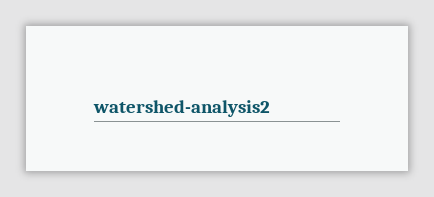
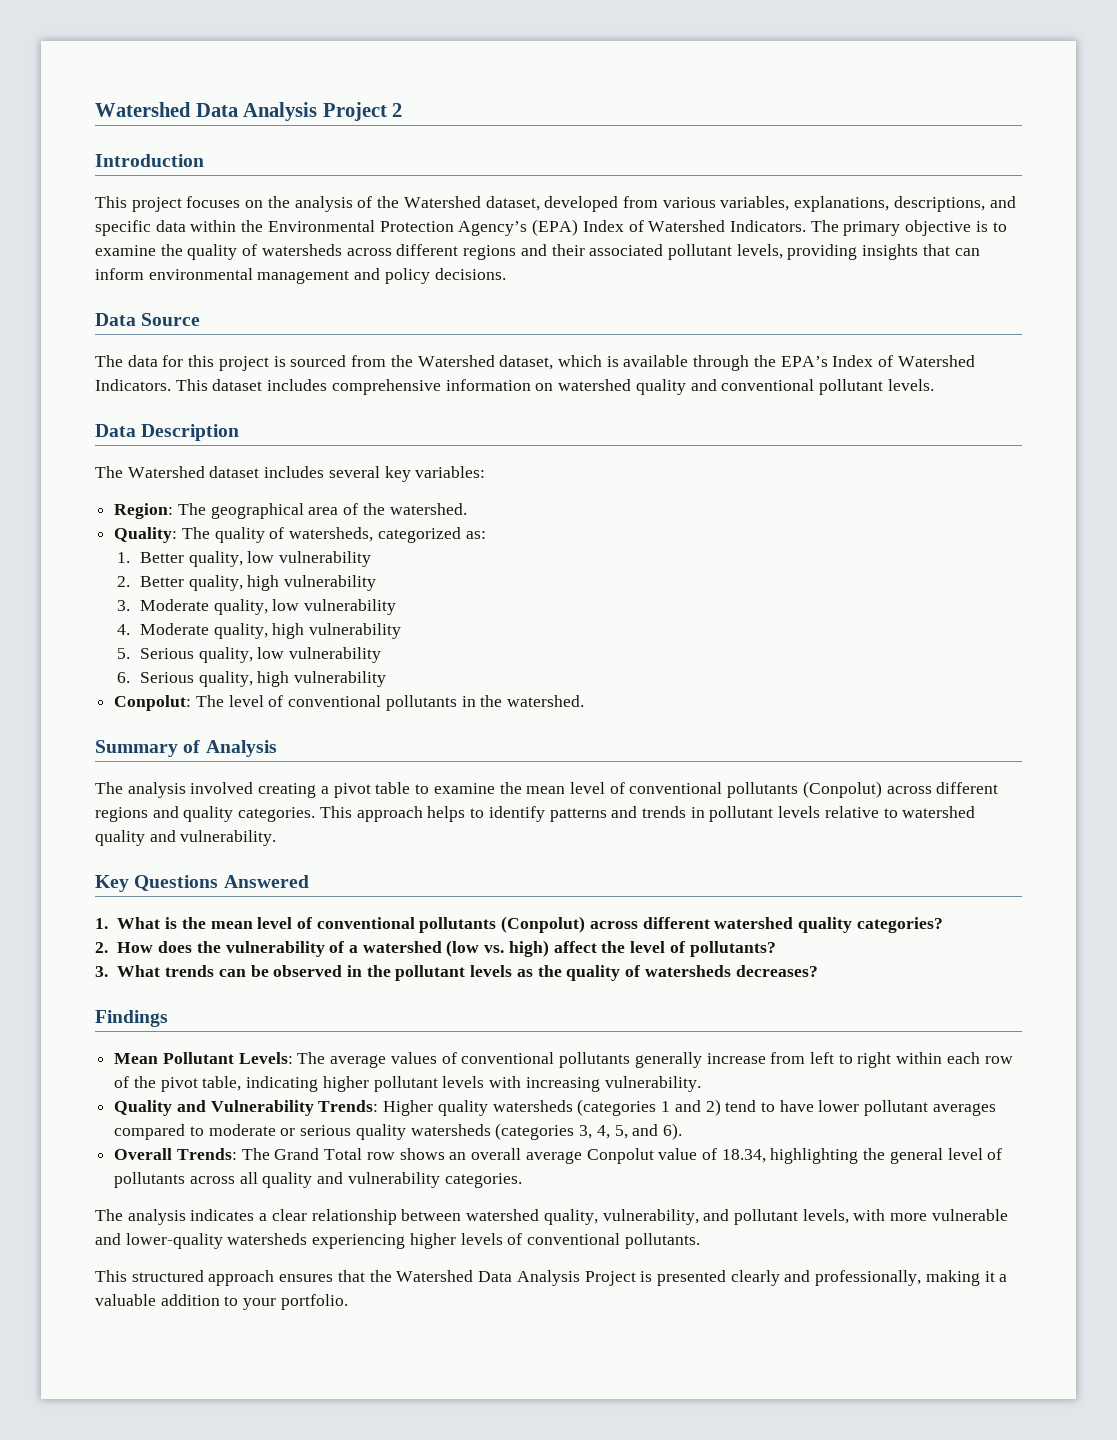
[93,100,270,117] watershed-analysis2 -> [95,102,403,121] [95,154,204,167] [95,196,1016,212] [95,219,1007,236] [95,244,980,260] [95,268,506,284] [95,313,201,326] [95,355,975,371] [95,379,934,395] [95,424,240,441] [95,466,486,482] [114,503,467,519] [114,527,486,543] [117,551,371,567] [117,575,376,591] [117,599,396,615] [117,623,401,639] [117,647,381,663] [117,671,386,687] [114,695,585,711] [95,740,277,757] [95,781,999,798] [95,806,976,822] [95,830,277,846] [95,875,309,892] [95,916,943,933] [95,940,776,957] [95,965,818,981] [95,1010,168,1027] [114,1052,1013,1068] [114,1076,701,1092] [114,1099,996,1116] [114,1123,682,1140] [114,1148,1003,1164] [114,1172,522,1188] [95,1209,1008,1225] [95,1233,700,1249] [95,1270,1008,1286] [95,1294,348,1310] Watershed Data Analysis Project 2 // Introduction // This project focuses on the analysis of the Watershed dataset, developed from various variables, explanations, descriptions, and specific data within the Environmental Protection Agency’s (EPA) Index of Watershed Indicators. The primary objective is to examine the quality of watersheds across different regions and their associated pollutant levels, providing insights that can inform environmental management and policy decisions. // Data Source // The data for this project is sourced from the Watershed dataset, which is available through the EPA’s Index of Watershed Indicators. This dataset includes comprehensive information on watershed quality and conventional pollutant levels. // Data Description // The Watershed dataset includes several key variables: // Region: The geographical area of the watershed. // Quality: The quality of watersheds, categorized as: // 1. Better quality, low vulnerability // 2. Better quality, high vulnerability // 3. Moderate quality, low vulnerability // 4. Moderate quality, high vulnerability // 5. Serious quality, low vulnerability // 6. Serious quality, high vulnerability // Conpolut: The level of conventional pollutants in the watershed. // Summary of Analysis // The analysis involved creating a pivot table to examine the mean level of conventional pollutants (Conpolut) across different regions and quality categories. This approach helps to identify patterns and trends in pollutant levels relative to watershed quality and vulnerability. // Key Questions Answered // 1. What is the mean level of conventional pollutants (Conpolut) across different watershed quality categories? // 2. How does the vulnerability of a watershed (low vs. high) affect the level of pollutants? // 3. What trends can be observed in the pollutant levels as the quality of watersheds decreases? // Findings // Mean Pollutant Levels: The average values of conventional pollutants generally increase from left to right within each row of the pivot table, indicating higher pollutant levels with increasing vulnerability. // Quality and Vulnerability Trends: Higher quality watersheds (categories 1 and 2) tend to have lower pollutant averages compared to moderate or serious quality watersheds (categories 3, 4, 5, and 6). // Overall Trends: The Grand Total row shows an overall average Conpolut value of 18.34, highlighting the general level of pollutants across all quality and vulnerability categories. // The analysis indicates a clear relationship between watershed quality, vulnerability, and pollutant levels, with more vulnerable and lower-quality watersheds experiencing higher levels of conventional pollutants. // This structured approach ensures that the Watershed Data Analysis Project is presented clearly and professionally, making it a valuable addition to your portfolio.

